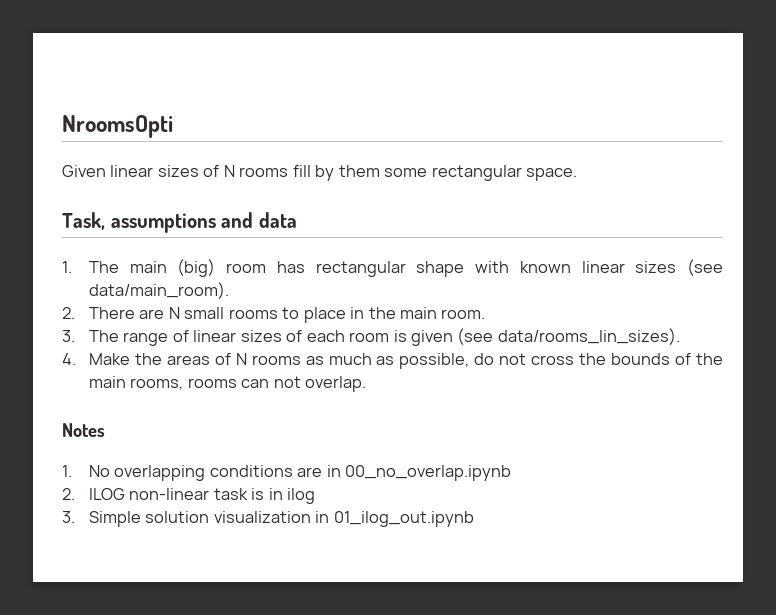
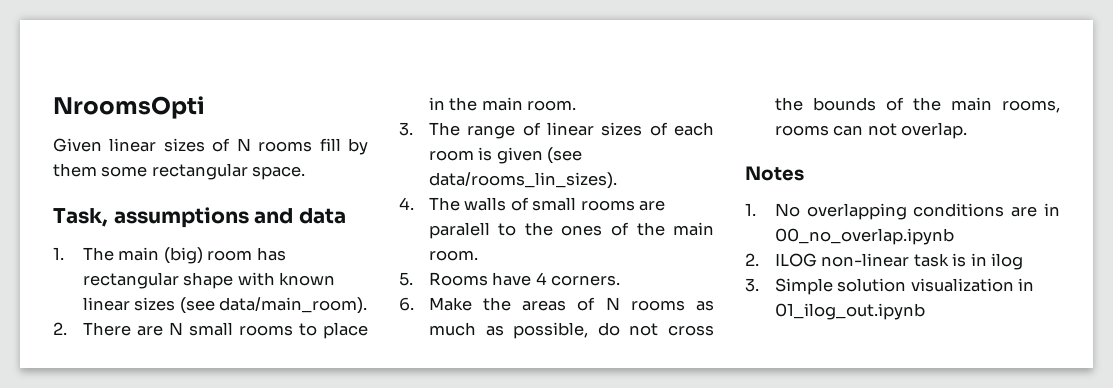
(76, 359) none -> [428,197,666,211] [428,222,714,239] [428,250,478,261] [399,272,621,286] [399,297,414,311] The walls of small rooms are paralell to the ones of the main room. // 5. Rooms have 4 corners. // 6.

